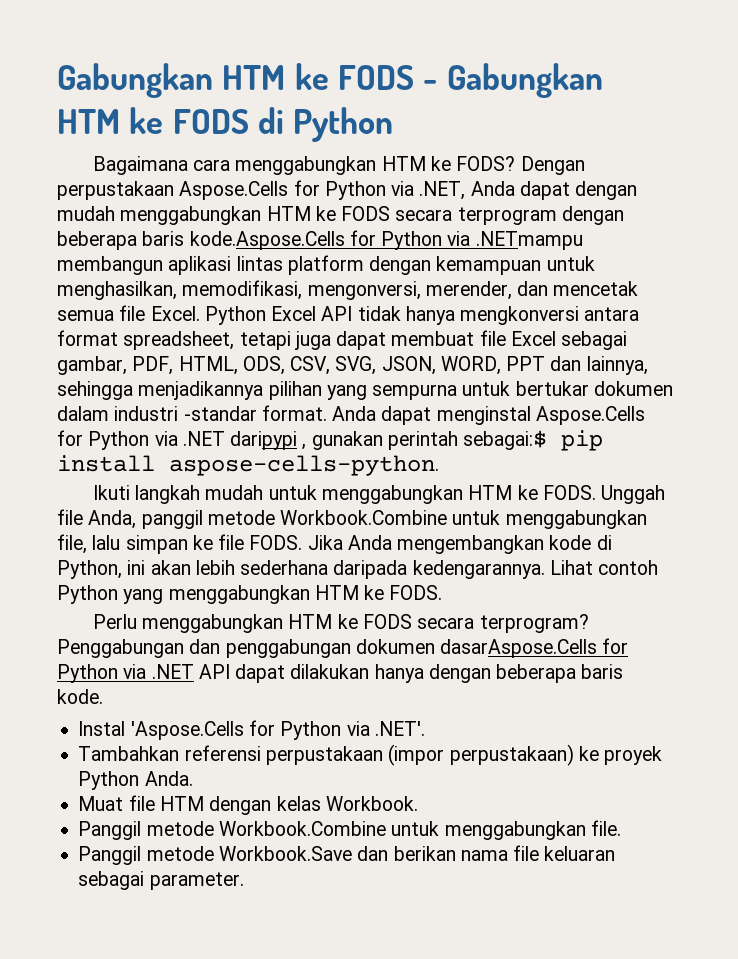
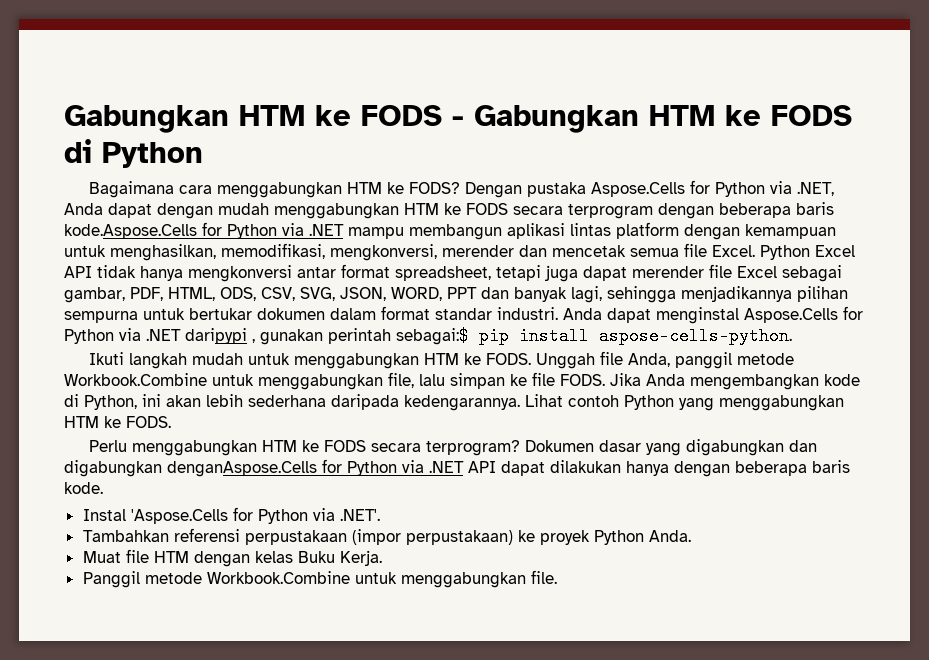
[57,181,174,200] perpustakaan -> [527,182,587,197] pustaka
[475,231,583,250] .NETmampu -> [309,224,404,239] .NET mampu
[307,281,512,300] mengonversi, merender, -> [330,244,514,261] mengkonversi, merender
[584,307,640,321] antara -> [297,267,336,278] antar
[391,331,475,346] membuat -> [632,266,704,278] merender
[586,356,648,375] lainnya, -> [514,286,602,303] banyak lagi,
[326,385,367,400] yang -> (848, 294) none
[114,405,327,421] industri -standar format. -> [381,306,558,320] format standar industri.
[57,639,598,658] Penggabungan dan penggabungan dokumen dasarAspose.Cells -> [525,439,818,456] [64,460,317,477] Dokumen dasar yang digabungkan dan digabungkan denganAspose.Cells
[325,796,418,811] Workbook. -> [297,550,382,566] Buku Kerja.
[78,845,616,865] [78,871,244,890] // Panggil metode Workbook.Save dan berikan nama file keluaran sebagai parameter. -> (557, 577) none

